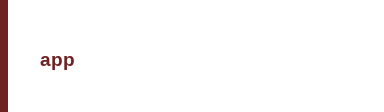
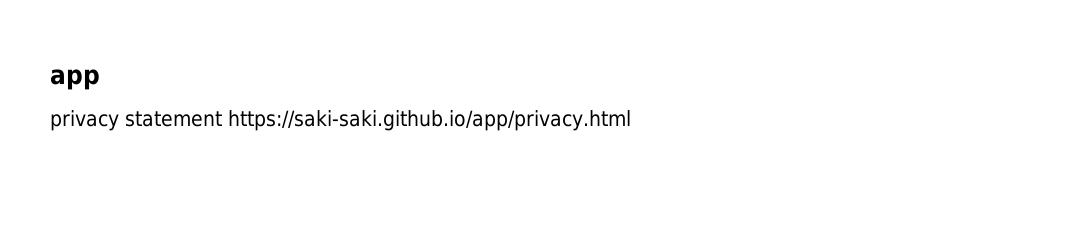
(75, 63) none -> [50,110,631,131] // privacy statement https://saki-saki.github.io/app/privacy.html

